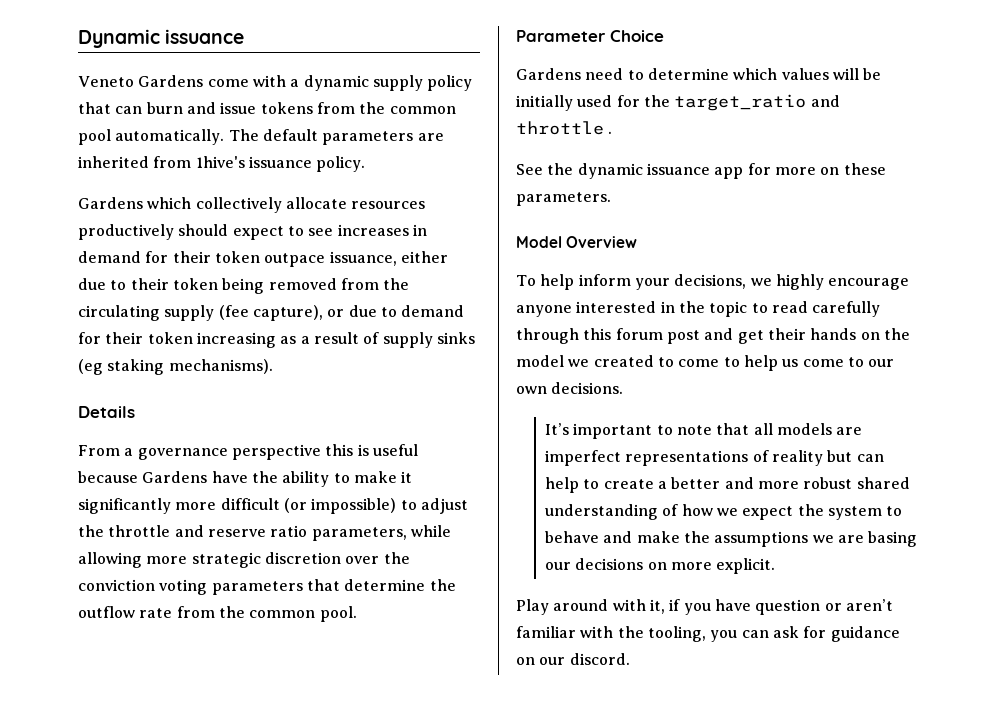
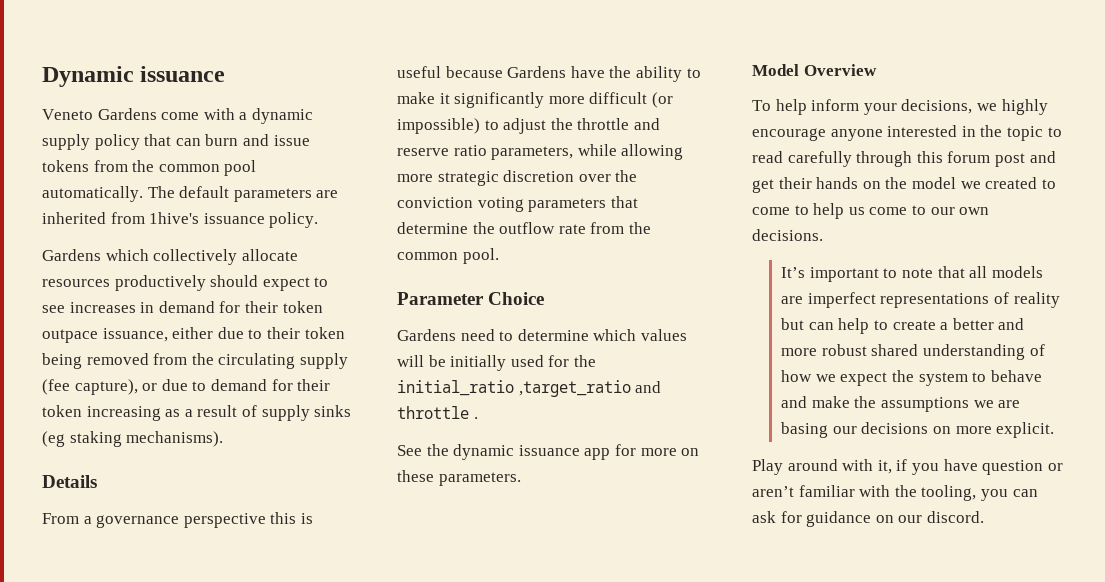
[674,94,807,111] target_ratio -> [397,380,631,397] initial_ratio ,target_ratio

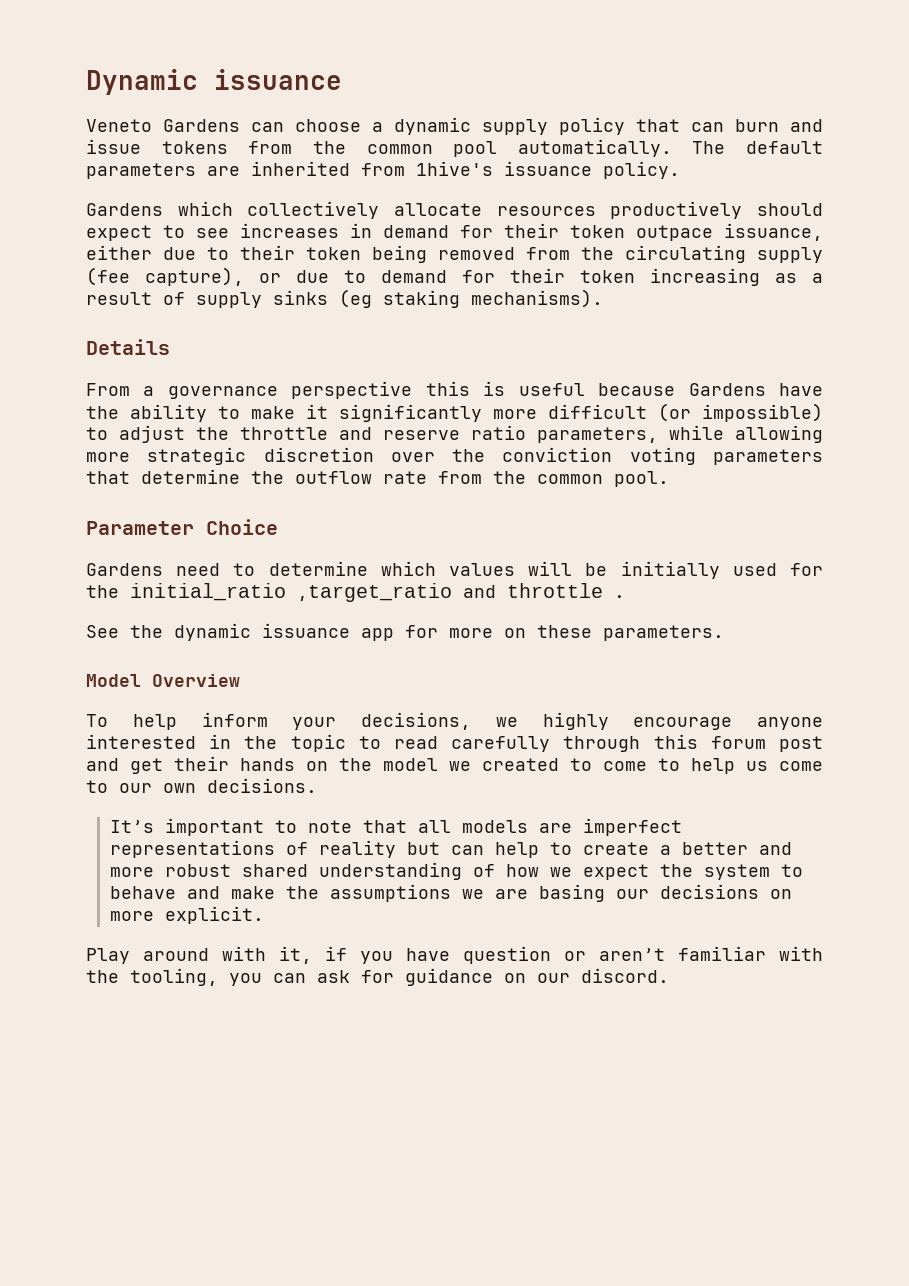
[161,108,235,120] come with -> [251,119,361,132] can choose

